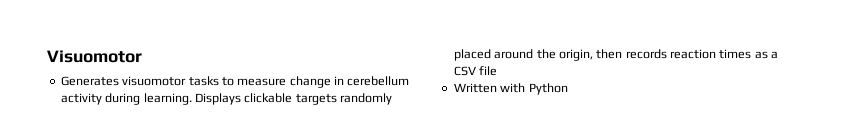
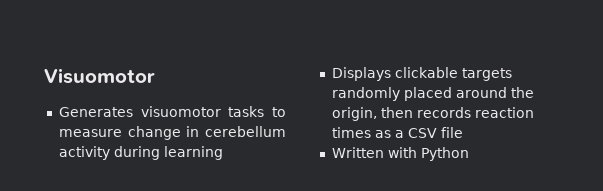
[143,93,192,105] learning. -> [163,146,223,160] learning //

